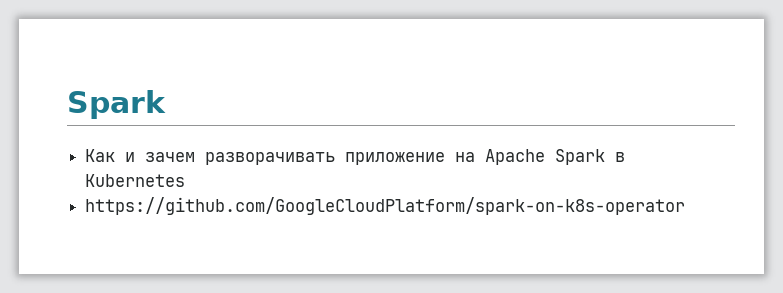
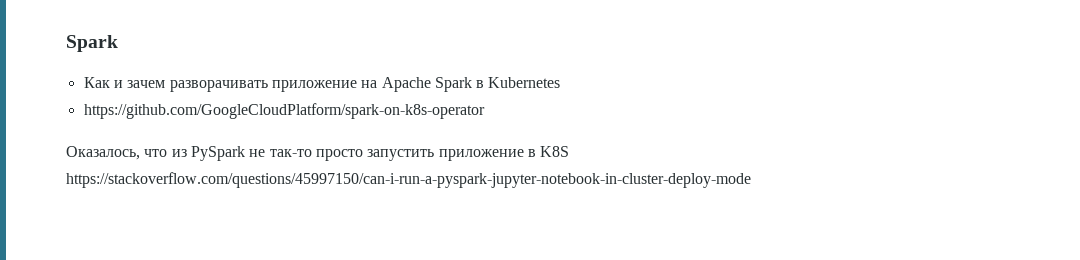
(686, 206) none -> [66,146,570,161] [66,172,751,188] // Оказалось, что из PySpark не так-то просто запустить приложение в K8S https://stackoverflow.com/questions/45997150/can-i-run-a-pyspark-jupyter-notebook-in-cluster-deploy-mode

